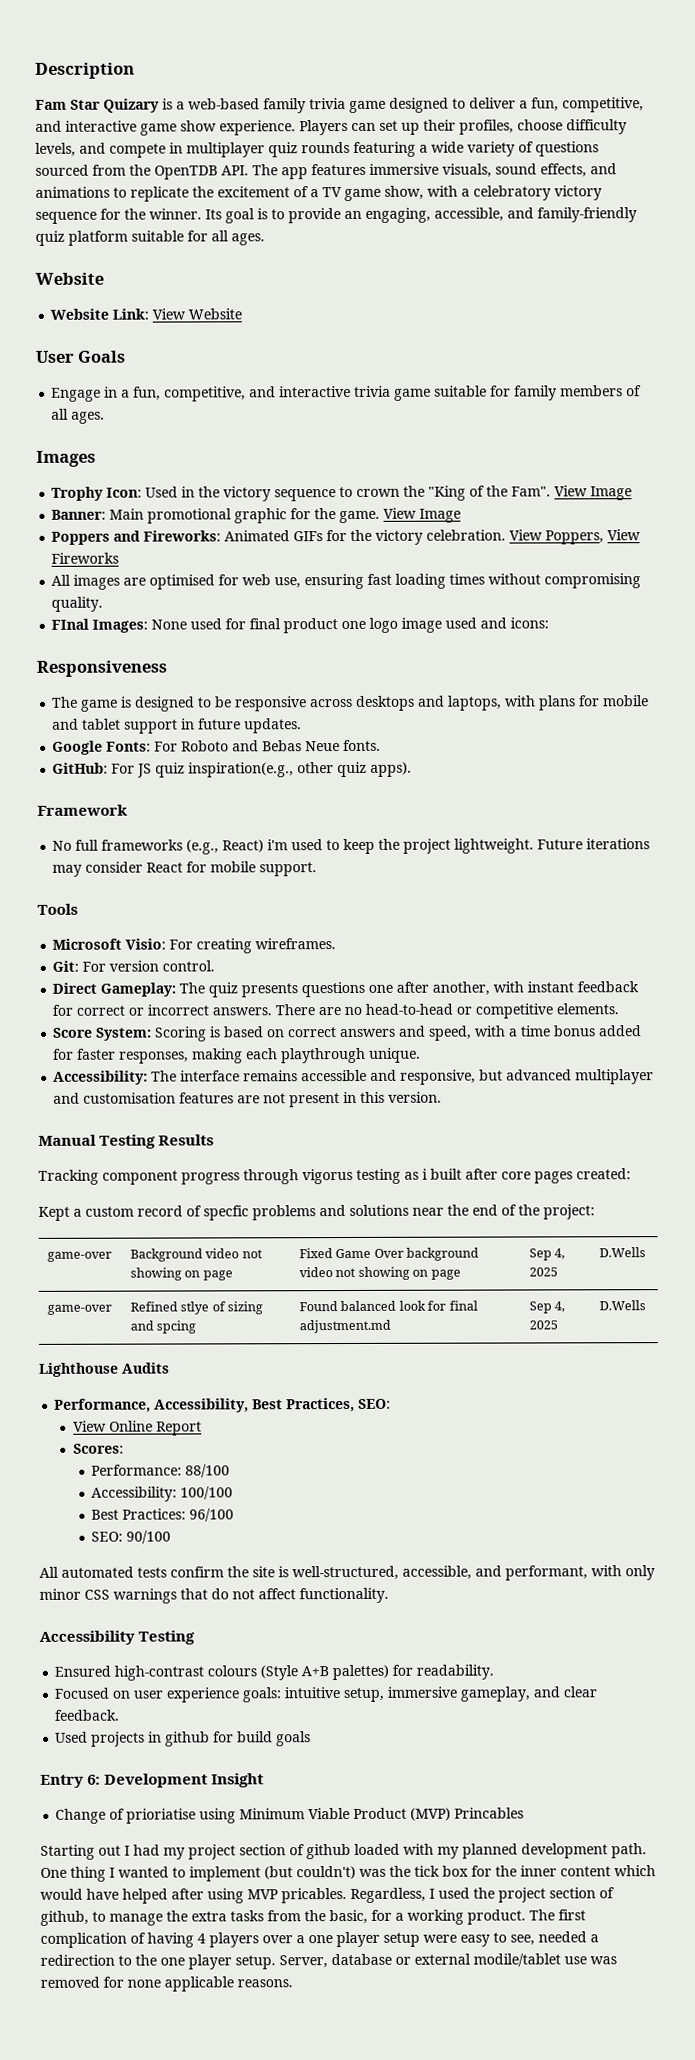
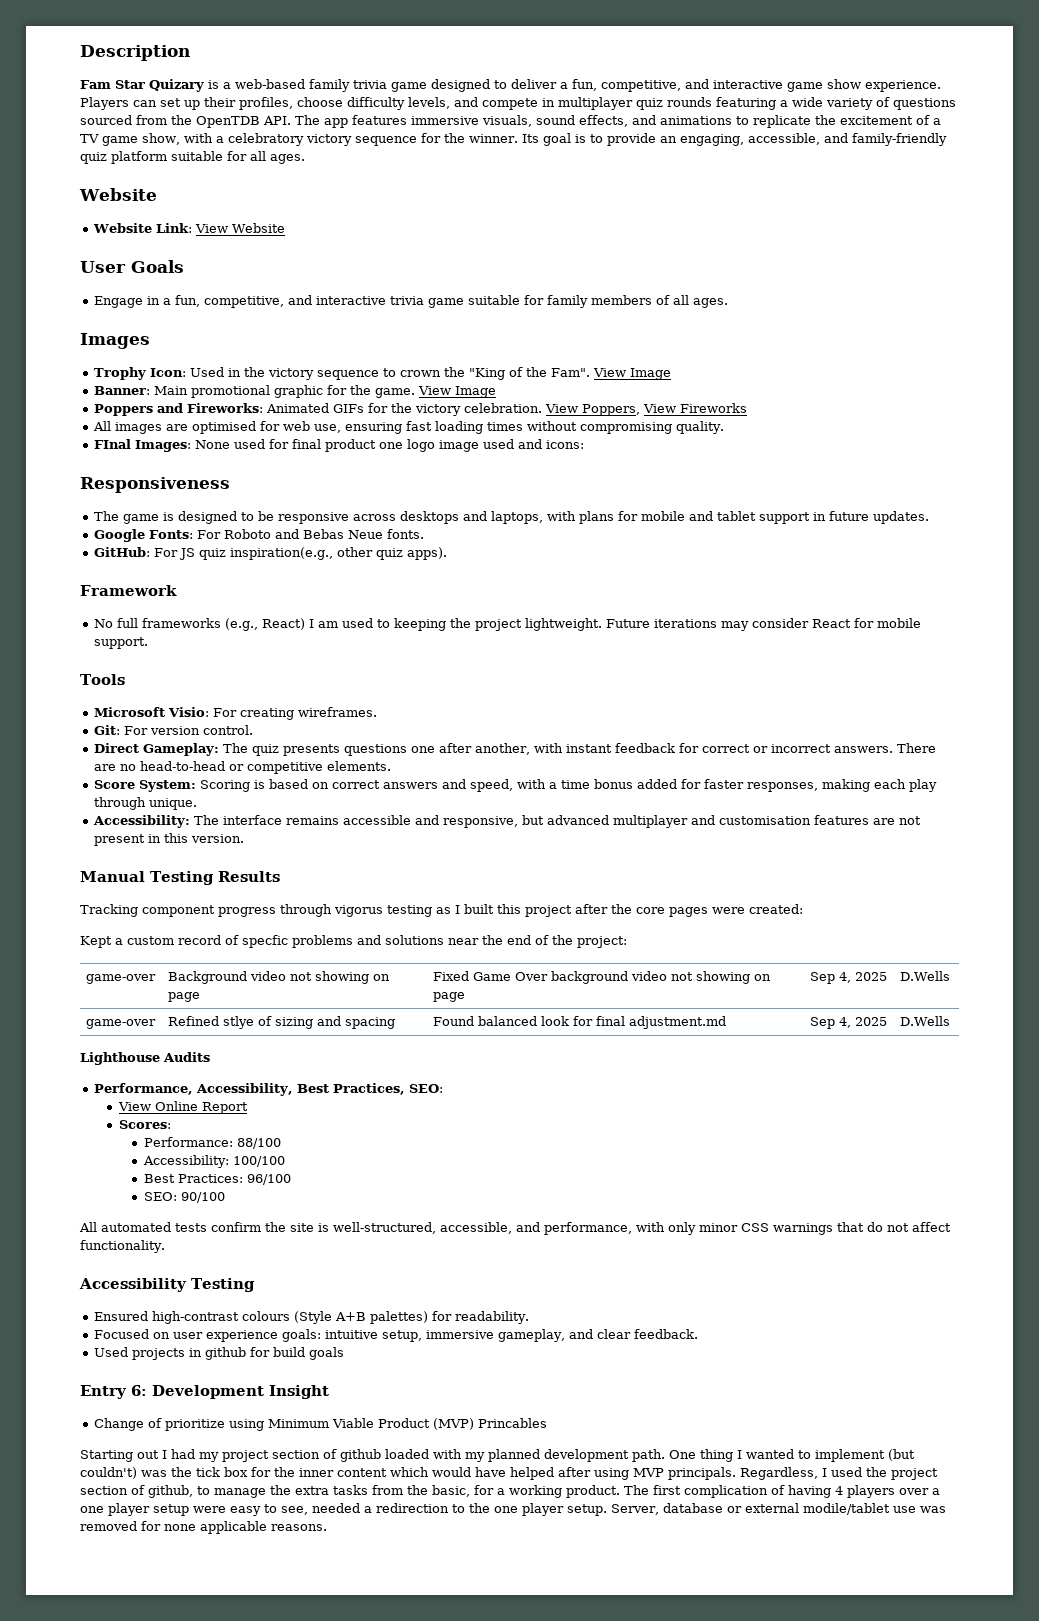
[267,839,289,851] i'm -> [309,619,339,628] I am
[343,838,376,855] keep -> [394,618,447,631] keeping
[281,1047,367,1064] playthrough -> [909,779,938,792] [94,797,147,810] play through
[422,1168,498,1180] i built after -> [455,904,632,917] I built this project after the
(573, 1177) none -> [712,907,745,914] were
[156,1320,197,1334] spcing -> [345,1017,396,1029] spacing
[505,1565,588,1581] performant, -> [544,1222,632,1235] performance,
[126,1808,197,1824] prioriatise -> [165,1419,226,1431] prioritize
[281,1888,347,1904] pricables. -> [668,1467,736,1480] principals.

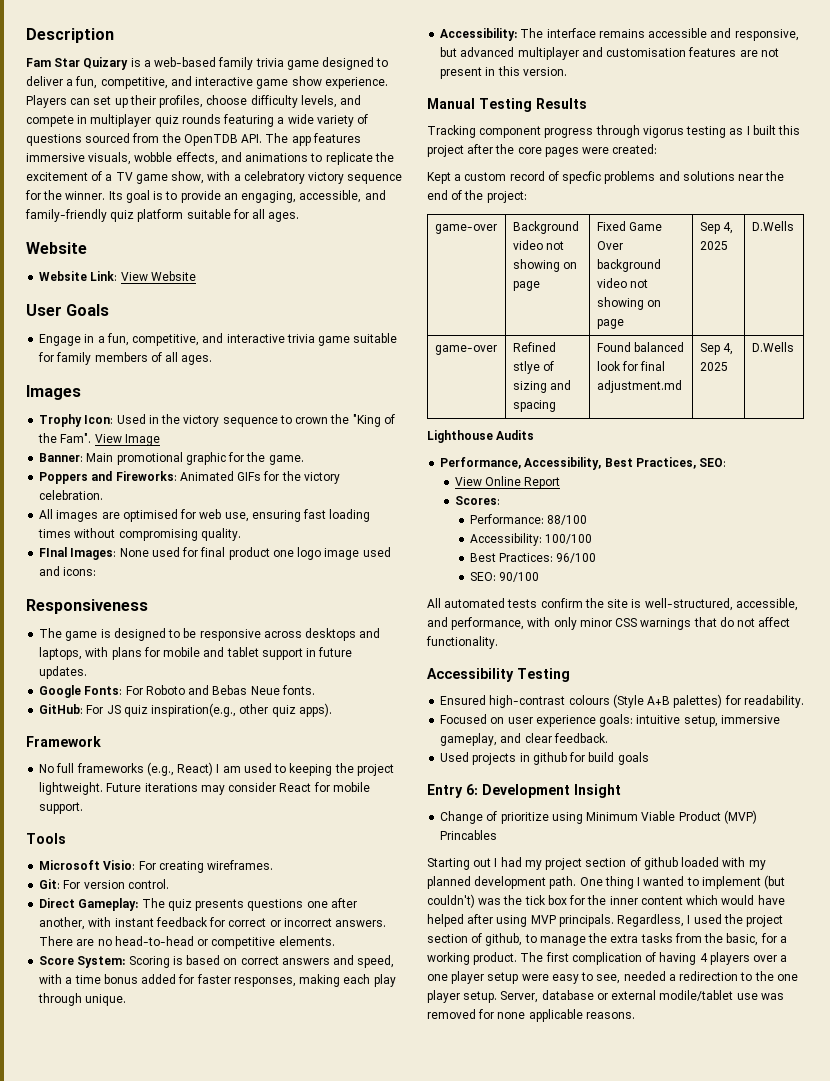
[536,115,575,125] sound -> [134,152,173,162] wobble
[418,386,497,398] View Image -> (304, 460) none
[545,403,748,416] View Poppers, View Fireworks -> (104, 495) none

